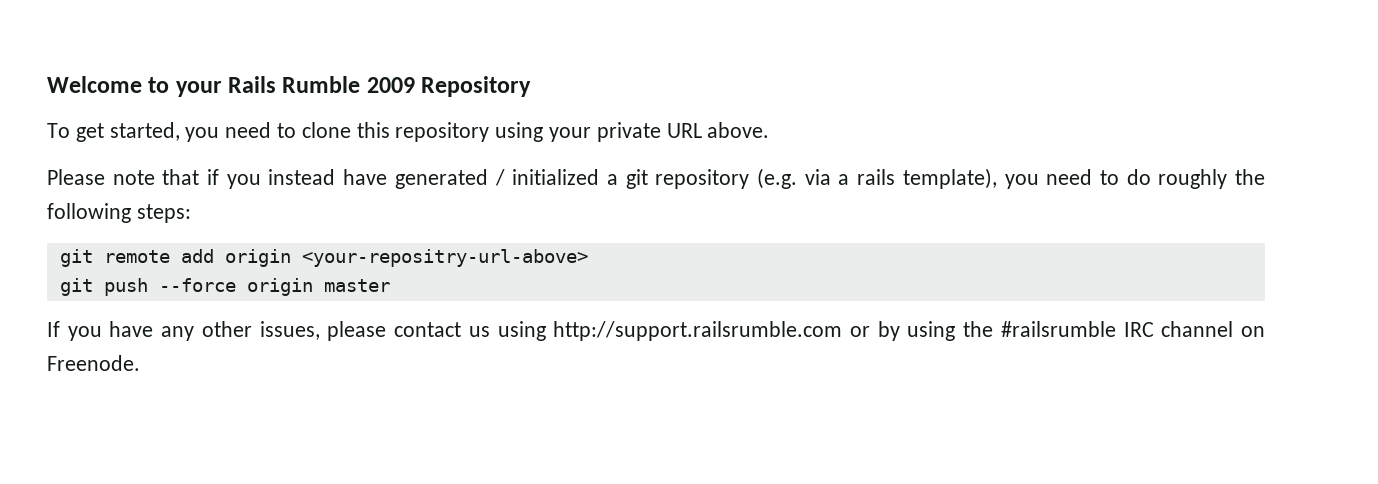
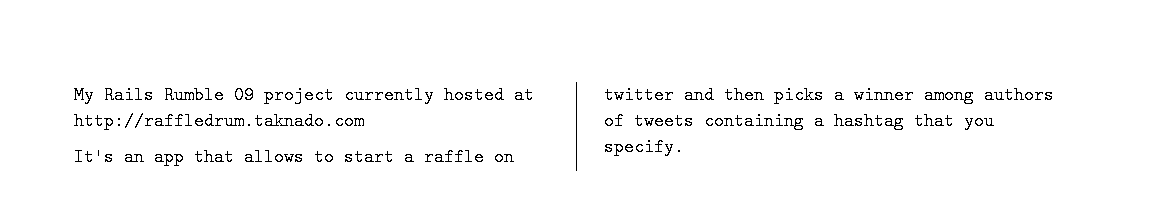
[47,76,532,97] [47,122,770,142] [47,168,1265,189] [47,203,191,223] [59,249,588,267] [59,278,390,296] [47,321,1265,341] [47,355,140,371] Welcome to your Rails Rumble 2009 Repository // To get started, you need to clone this repository using your private URL above. // Please note that if you instead have generated / initialized a git repository (e.g. via a rails template), you need to do roughly the following steps: // git remote add origin <your-repositry-url-above> // git push --force origin master // If you have any other issues, please contact us using http://support.railsrumble.com or by using the #railsrumble IRC channel on Freenode. -> [74,86,534,104] [74,112,364,130] [74,148,514,166] [604,86,1054,104] [604,112,994,130] [604,138,684,156] My Rails Rumble 09 project currently hosted at http://raffledrum.taknado.com // It's an app that allows to start a raffle on twitter and then picks a winner among authors of tweets containing a hashtag that you specify.

